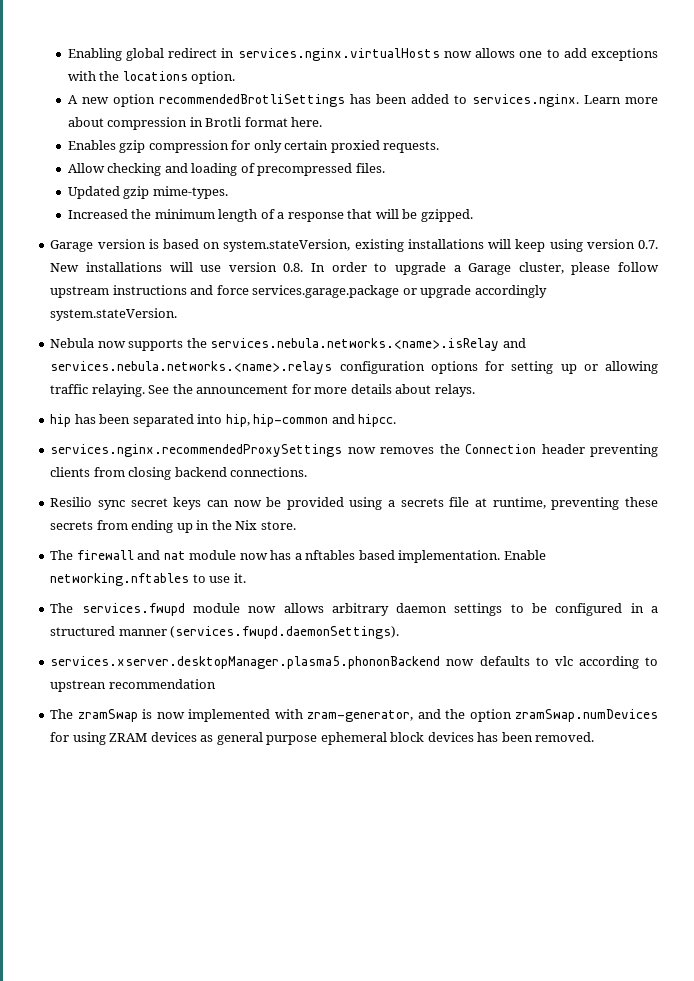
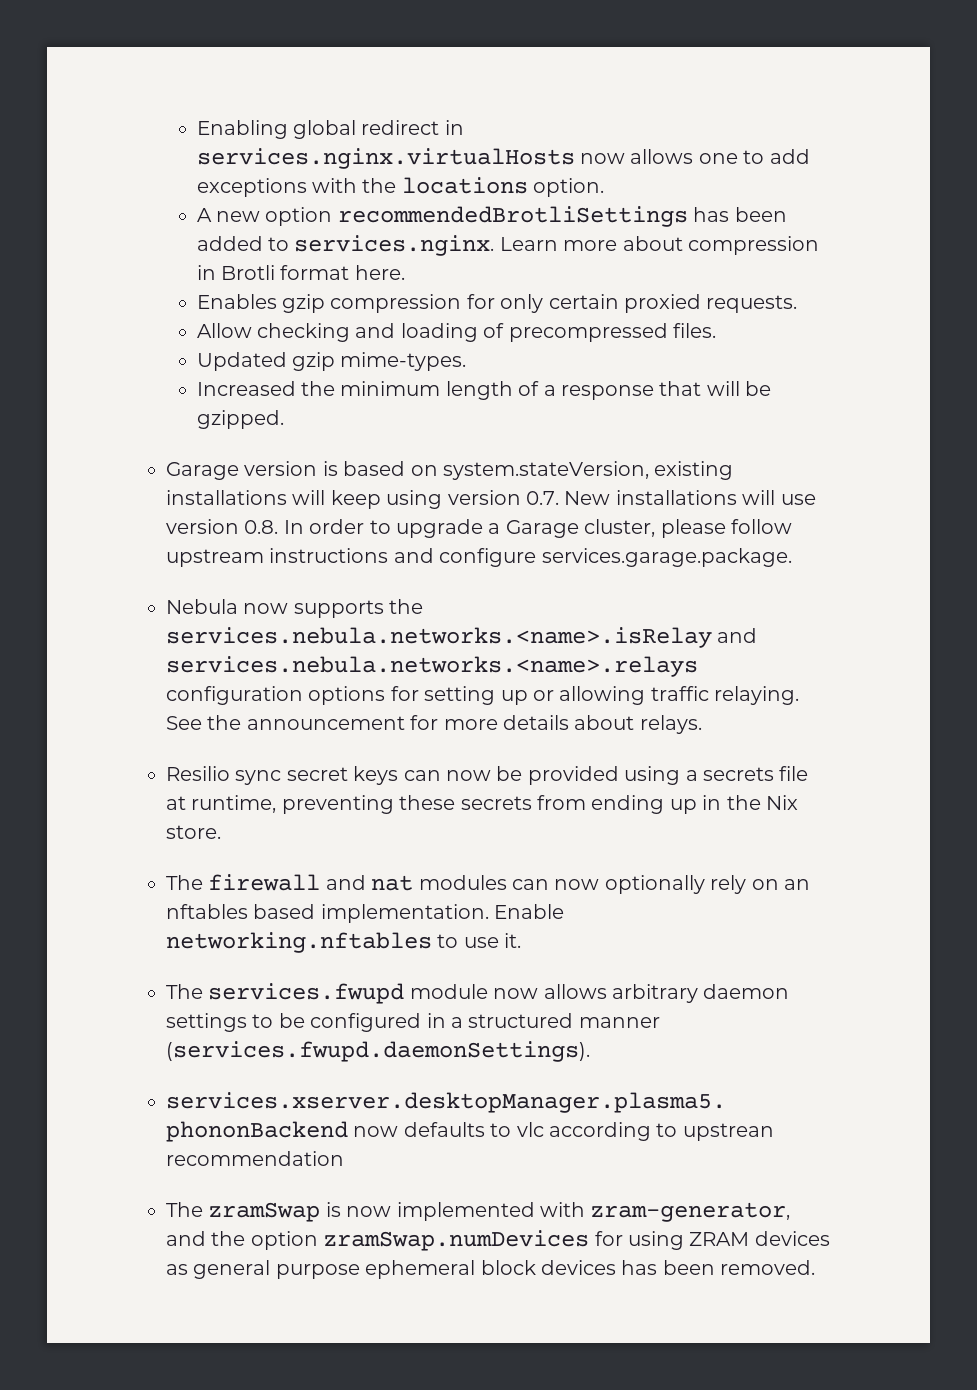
[216,285,547,298] [50,308,178,321] force services.garage.package or upgrade accordingly system.stateVersion. -> [439,548,792,567] configure services.garage.package.
[50,414,397,427] [50,444,658,457] [50,467,308,480] // hip has been separated into hip, hip-common and hipcc. // services.nginx.recommendedProxySettings now removes the Connection header preventing clients from closing backend connections. -> (702, 724) none
[189,550,302,560] module now has a -> [418,875,810,894] modules can now optionally rely on an

